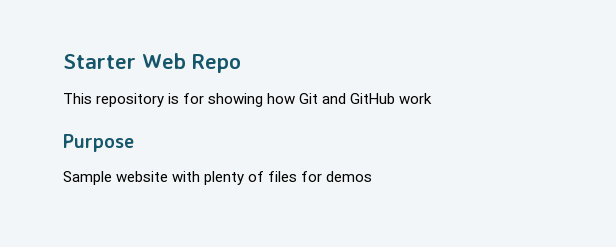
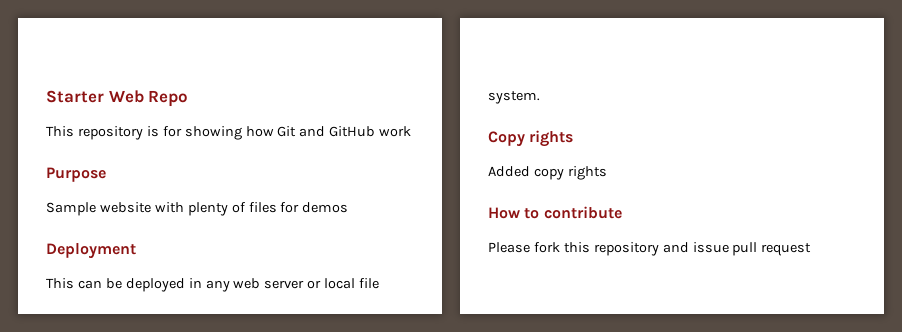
(373, 176) none -> [46,243,136,259] [46,278,380,292] [488,91,540,104] [488,130,574,147] [488,166,607,180] [488,206,622,219] [488,242,812,256] // Deployment // This can be deployed in any web server or local file system. // Copy rights // Added copy rights // How to contribute // Please fork this repository and issue pull request

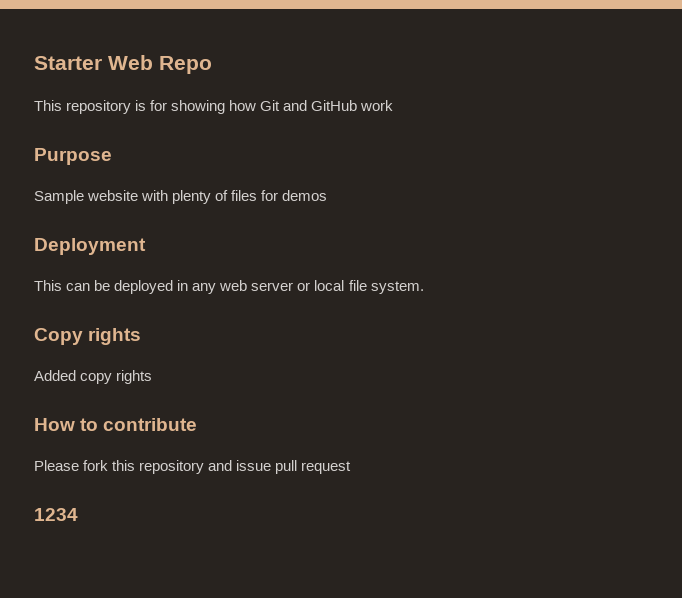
(812, 249) none -> [34,508,78,521] // 1234

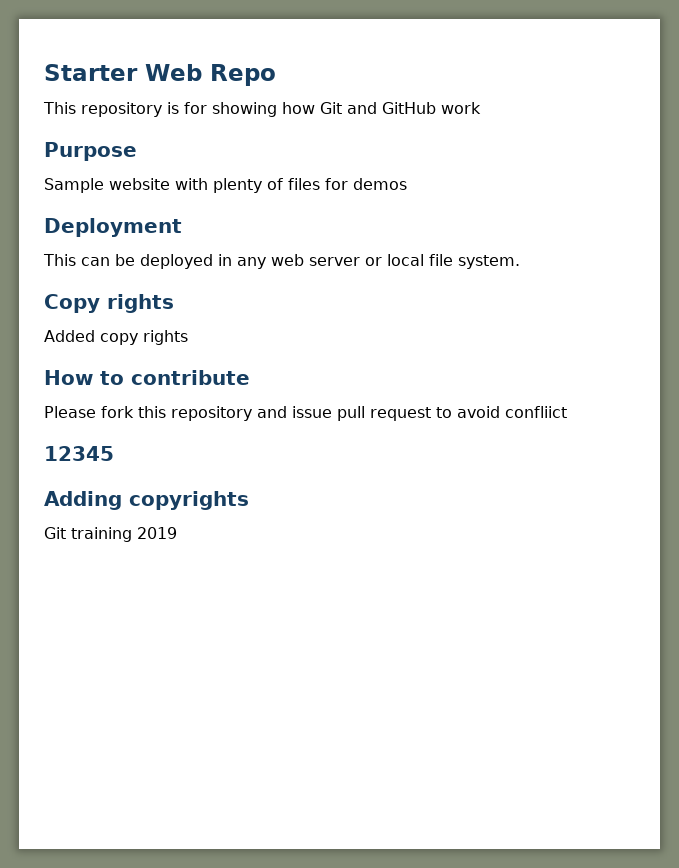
[34,508,78,521] // 1234 -> [436,406,567,418] [44,446,114,461] [44,491,249,510] [44,527,177,542] to avoid confliict // 12345 // Adding copyrights // Git training 2019

